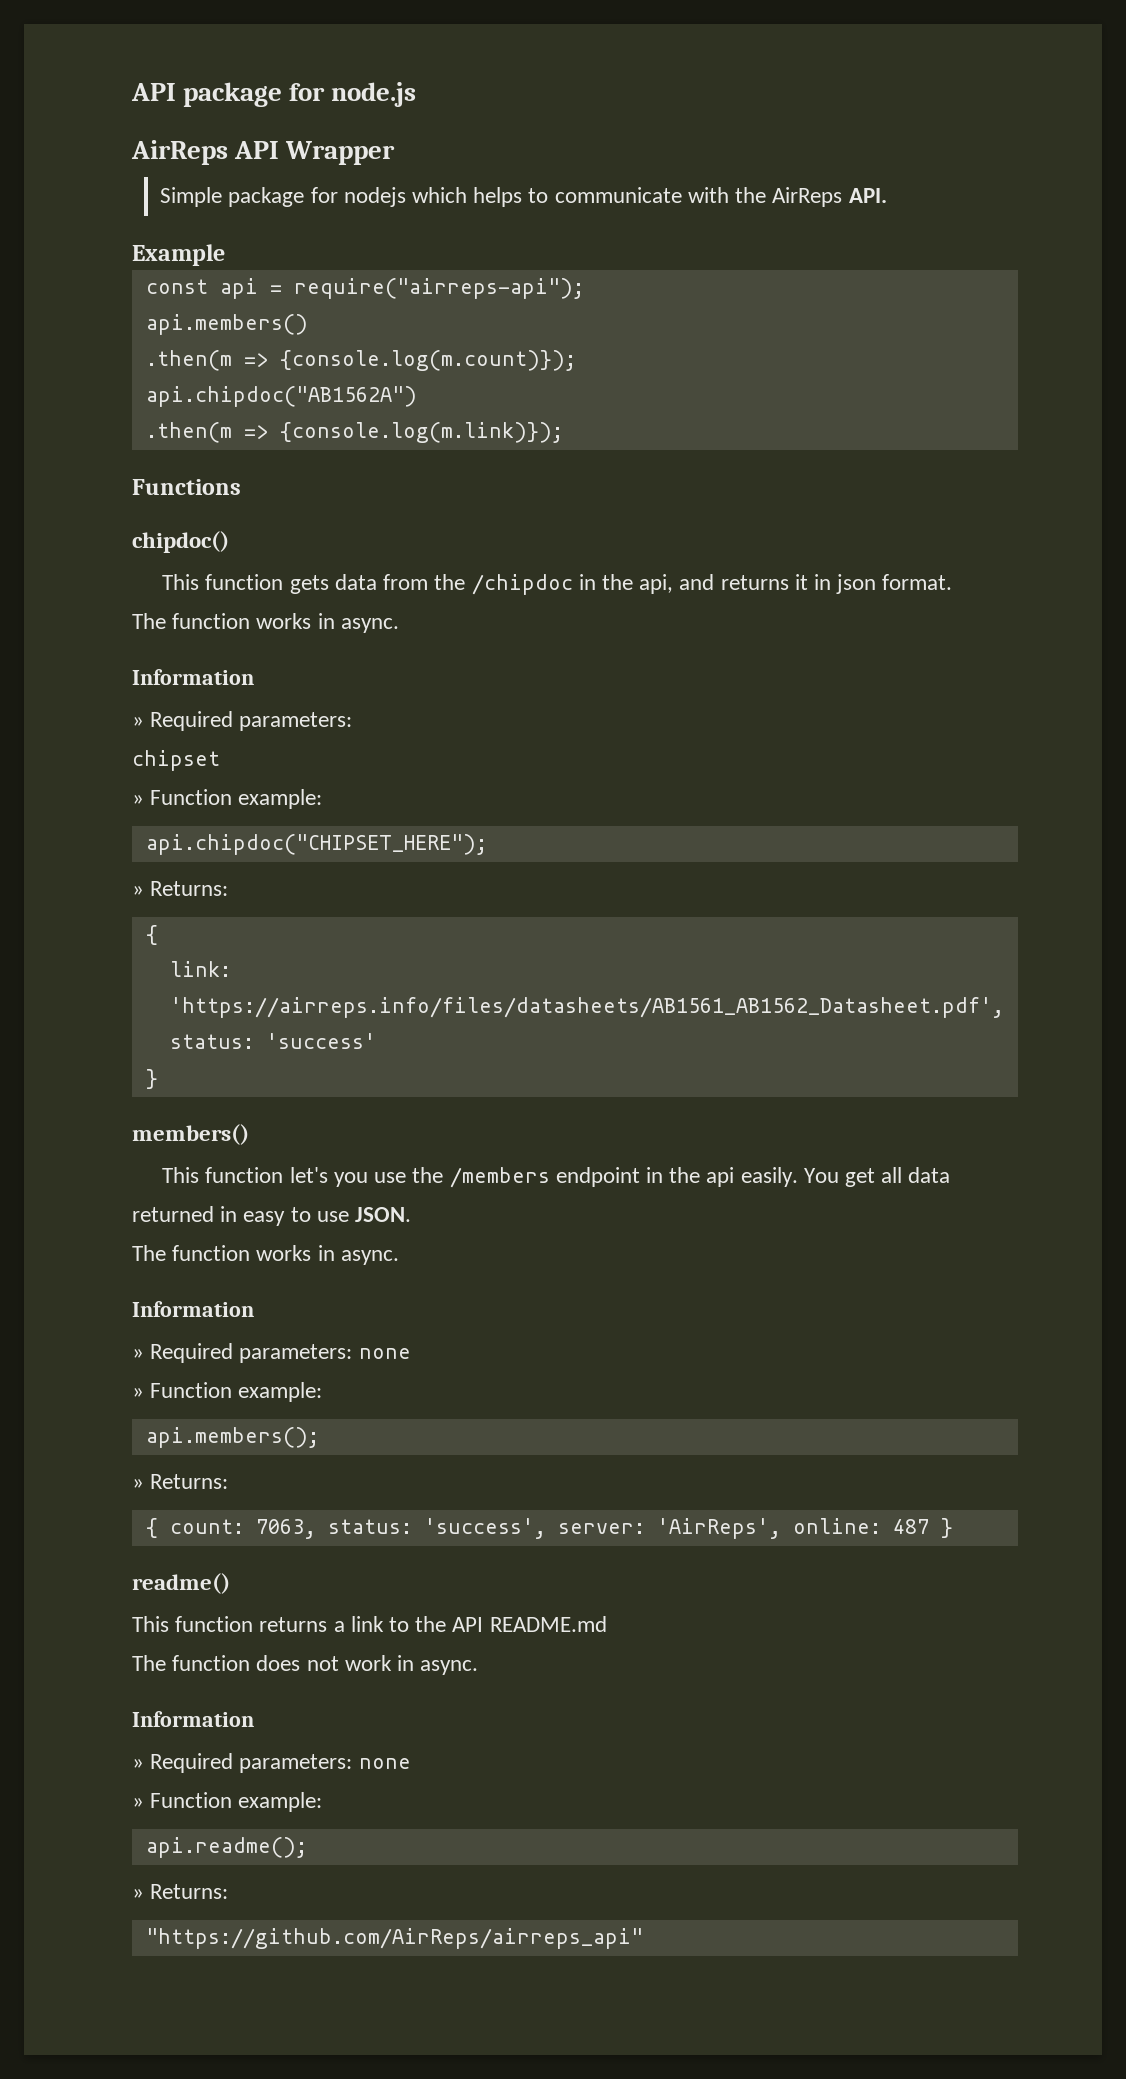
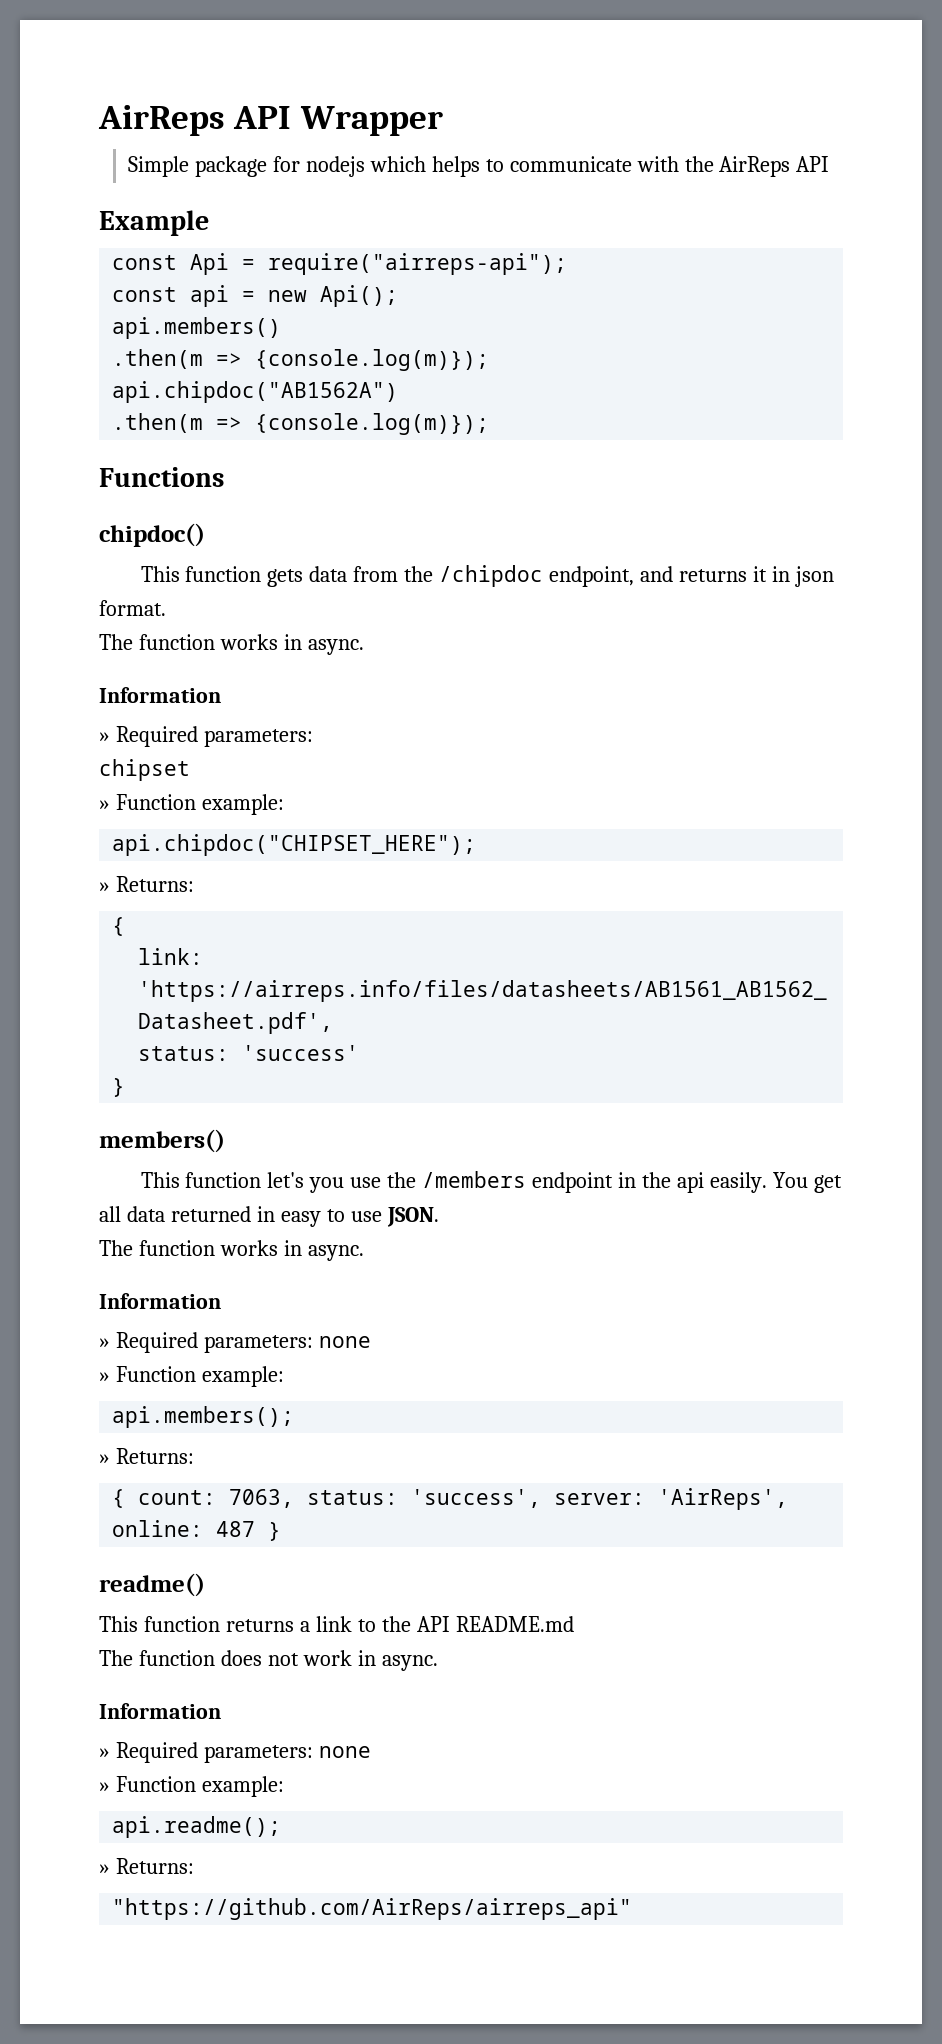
[131,82,417,107] API package for node.js // -> (98, 120) none
[848,188,887,203] API. -> [796,156,830,172] API
(225, 255) none -> [112,253,568,275] // const Api = require("airreps-api");
[293,278,584,299] require("airreps-api"); -> [268,285,399,307] new Api();
[279,350,576,371] {console.log(m.count)}); -> [255,349,490,371] {console.log(m)});
[279,422,563,443] {console.log(m.link)}); -> [255,413,490,435] {console.log(m)});
[578,574,674,594] in the api, -> [549,566,635,587] endpoint,

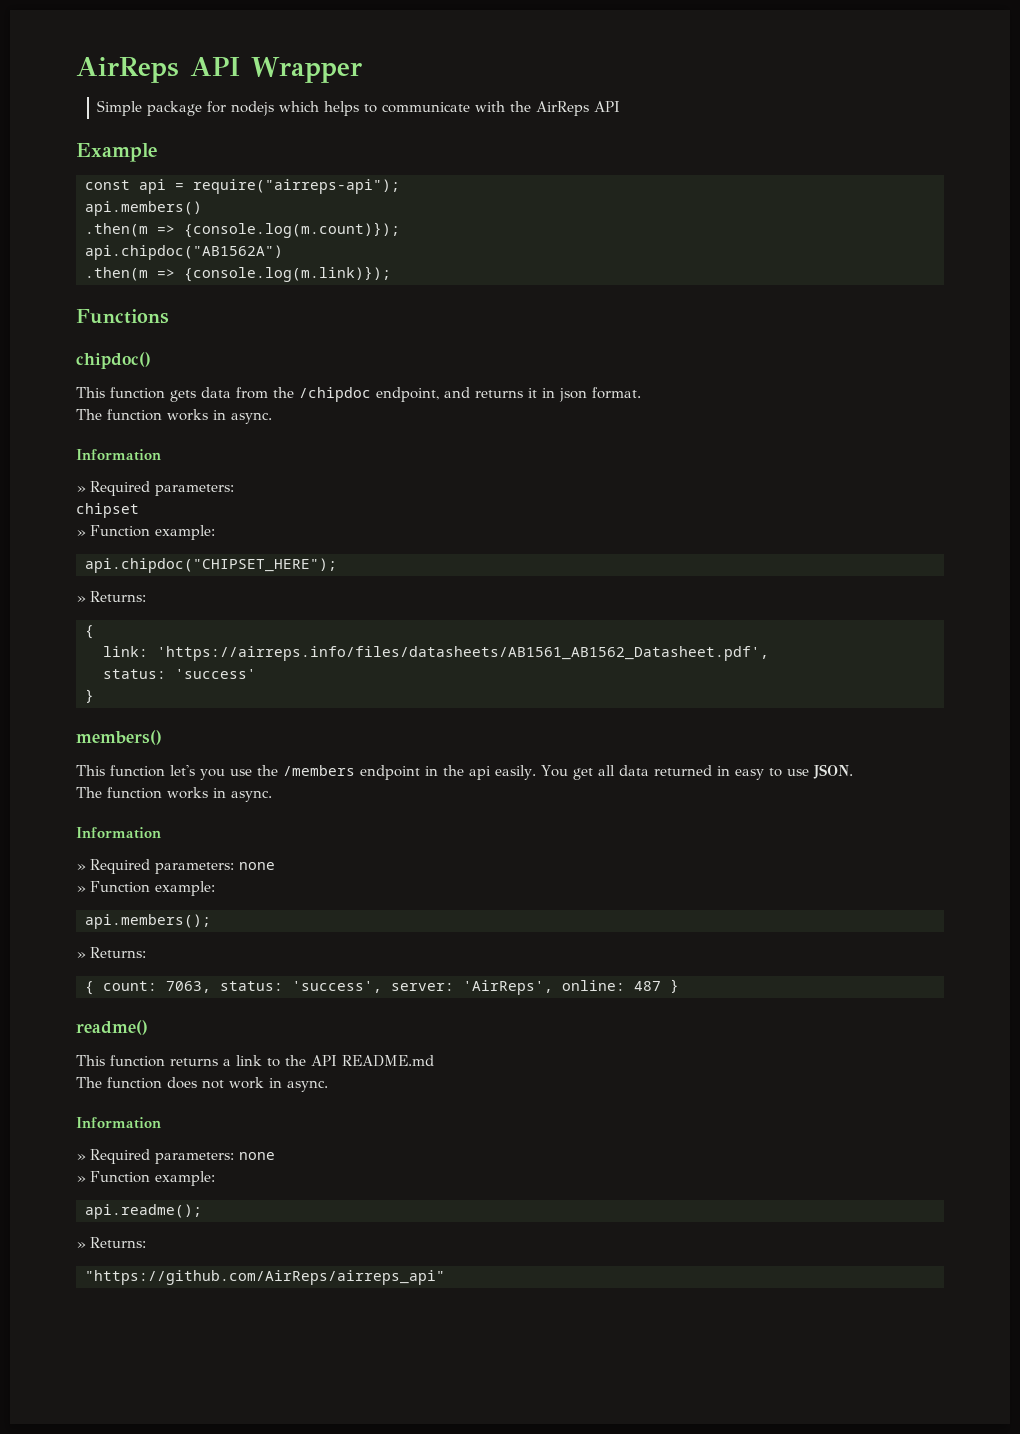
[190,253,230,275] Api -> [139,179,166,194] api
[112,285,399,307] // const api = new Api(); -> (400, 186) none
[255,349,490,371] {console.log(m)}); -> [184,222,400,238] {console.log(m.count)});
[255,413,490,435] {console.log(m)}); -> [184,266,391,282] {console.log(m.link)});

